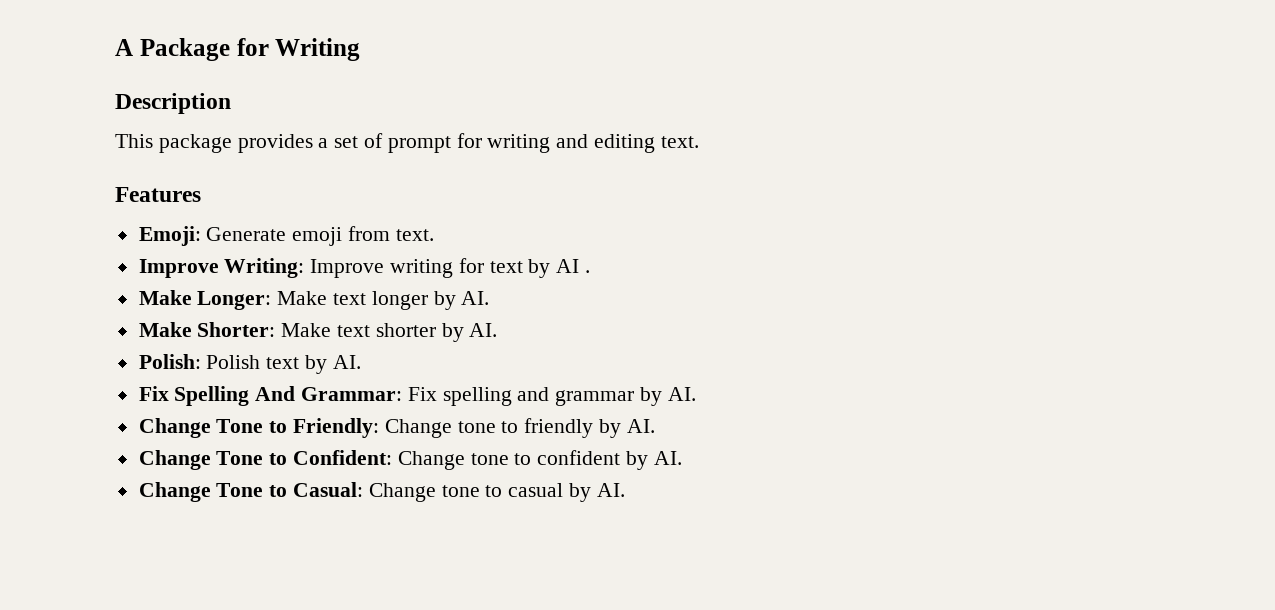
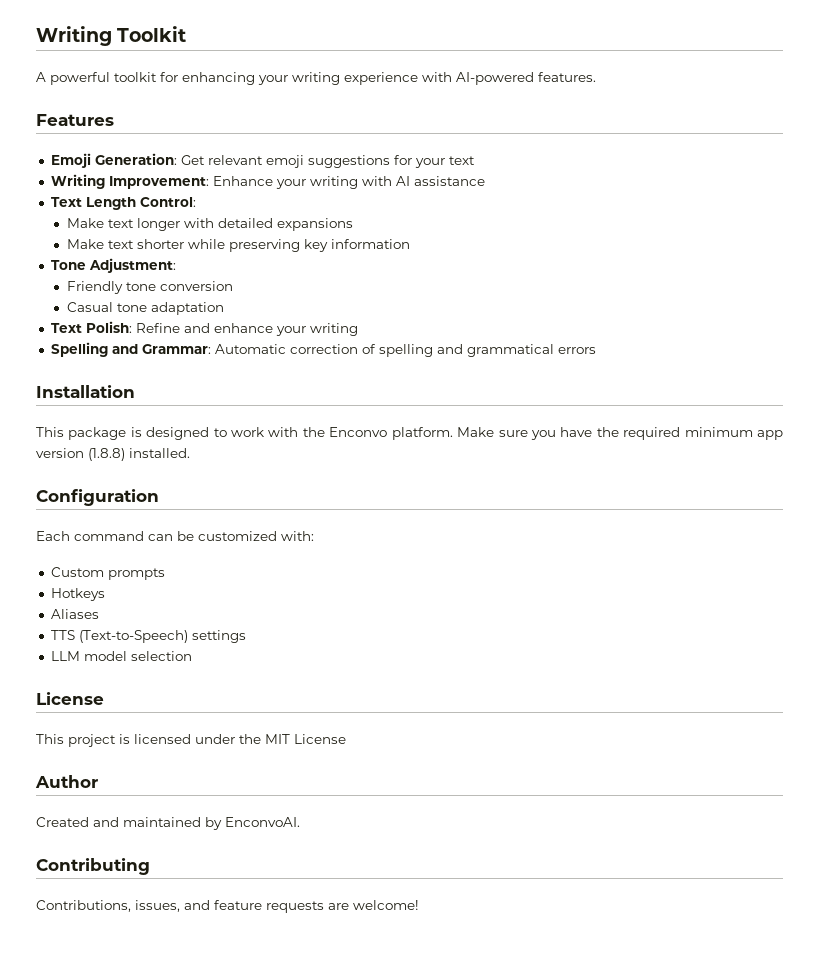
[115,38,361,61] [115,93,231,114] [115,133,699,153] [115,187,201,202] [138,226,434,246] [138,258,591,278] [138,290,490,310] [138,322,498,342] [138,354,361,374] [138,386,696,406] [138,418,655,438] [138,450,682,470] [138,482,625,502] A Package for Writing // Description // This package provides a set of prompt for writing and editing text. // Features // Emoji: Generate emoji from text. // Improve Writing: Improve writing for text by AI . // Make Longer: Make text longer by AI. // Make Shorter: Make text shorter by AI. // Polish: Polish text by AI. // Fix Spelling And Grammar: Fix spelling and grammar by AI. // Change Tone to Friendly: Change tone to friendly by AI. // Change Tone to Confident: Change tone to confident by AI. // Change Tone to Casual: Change tone to casual by AI. -> [36,26,187,46] [36,72,596,85] [36,114,114,126] [50,153,475,168] [50,174,485,189] [50,197,196,210] [66,218,353,231] [66,239,410,252] [50,258,176,273] [66,281,233,294] [66,302,224,315] [50,321,358,336] [50,342,596,357] [36,385,135,398] [36,427,783,440] [36,448,190,461] [36,489,159,506] [36,531,314,541] [50,567,165,580] [50,588,105,601] [50,609,99,619] [50,630,246,643] [50,651,192,661] [36,692,104,705] [36,734,346,747] [35,775,98,788] [36,817,300,830] [36,858,150,875] [36,900,419,913] Writing Toolkit // A powerful toolkit for enhancing your writing experience with AI-powered features. // Features // Emoji Generation: Get relevant emoji suggestions for your text // Writing Improvement: Enhance your writing with AI assistance // Text Length Control: // Make text longer with detailed expansions // Make text shorter while preserving key information // Tone Adjustment: // Friendly tone conversion // Casual tone adaptation // Text Polish: Refine and enhance your writing // Spelling and Grammar: Automatic correction of spelling and grammatical errors // Installation // This package is designed to work with the Enconvo platform. Make sure you have the required minimum app version (1.8.8) installed. // Configuration // Each command can be customized with: // Custom prompts // Hotkeys // Aliases // TTS (Text-to-Speech) settings // LLM model selection // License // This project is licensed under the MIT License // Author // Created and maintained by EnconvoAI. // Contributing // Contributions, issues, and feature requests are welcome!

